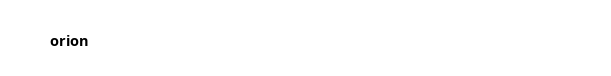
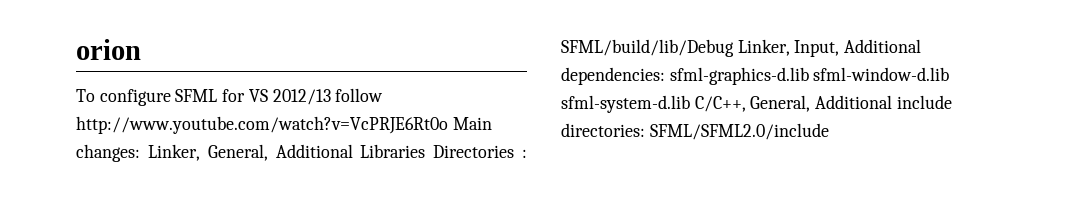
(89, 40) none -> [76,88,384,106] [76,116,492,134] [76,144,527,162] [561,39,922,57] [561,67,950,85] [561,95,952,113] [561,123,829,140] // To configure SFML for VS 2012/13 follow http://www.youtube.com/watch?v=VcPRJE6Rt0o Main changes: Linker, General, Additional Libraries Directories : SFML/build/lib/Debug Linker, Input, Additional dependencies: sfml-graphics-d.lib sfml-window-d.lib sfml-system-d.lib C/C++, General, Additional include directories: SFML/SFML2.0/include

